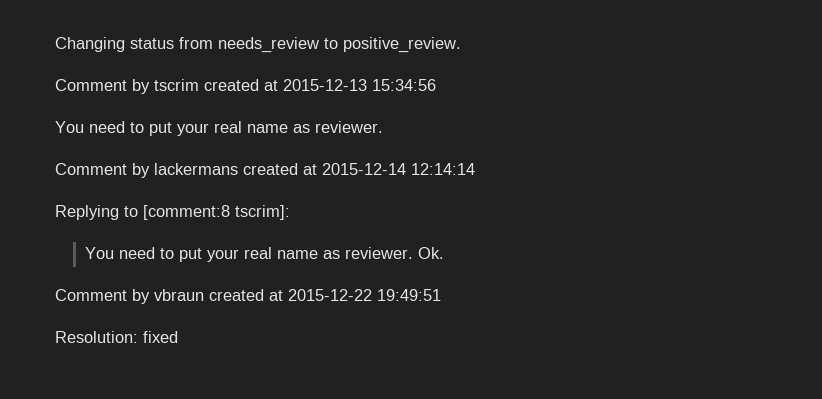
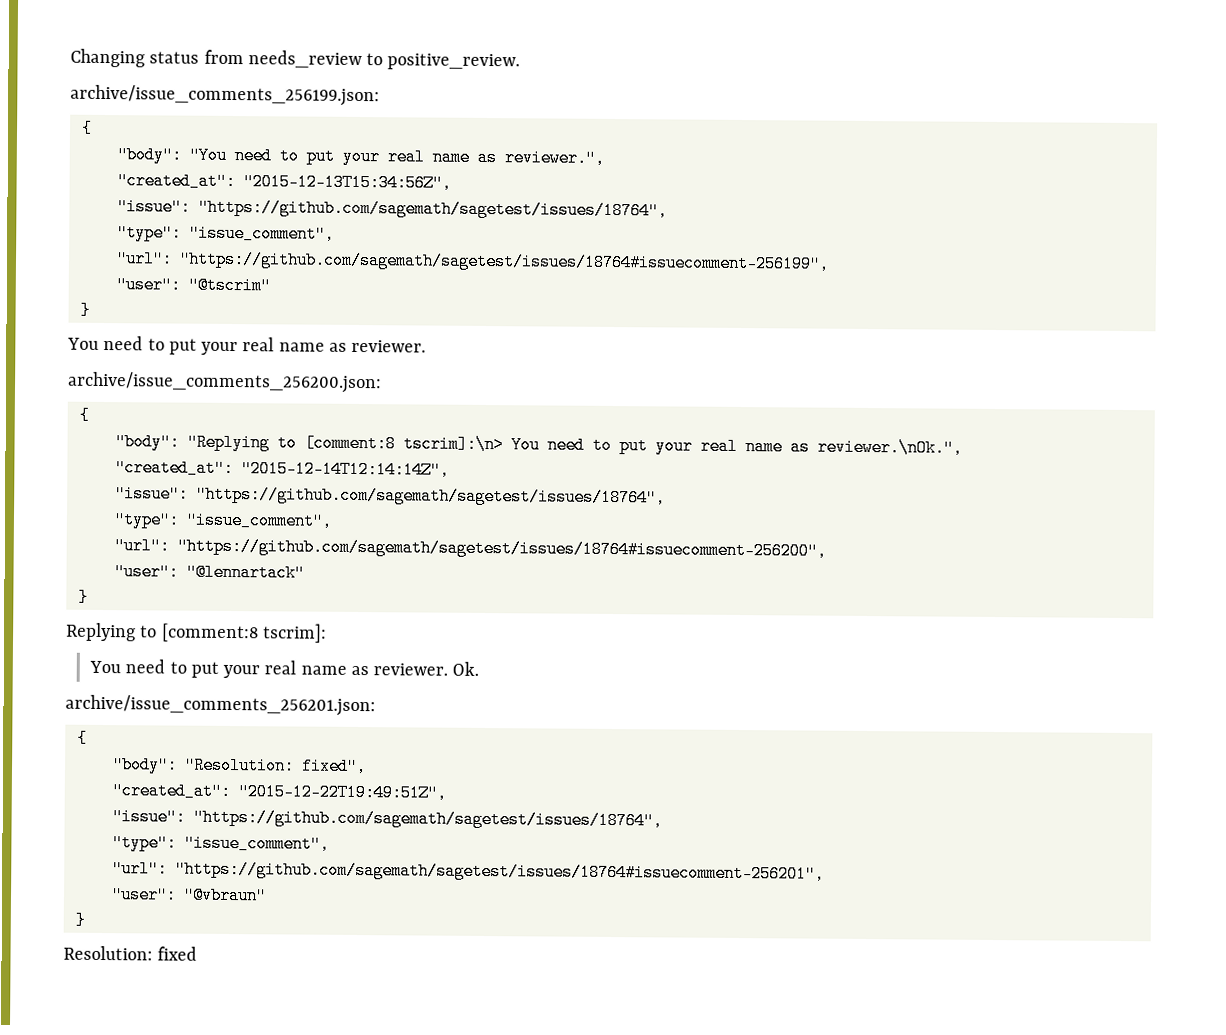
[55,79,436,94] Comment by tscrim created at 2015-12-13 15:34:56 -> [70,84,380,107] [80,119,93,137] [116,146,605,167] [116,172,452,192] [116,198,668,220] [116,224,335,243] [115,250,830,273] [115,276,271,295] [79,301,91,319] archive/issue_comments_256199.json: // { // "body": "You need to put your real name as reviewer.", // "created_at": "2015-12-13T15:34:56Z", // "issue": "https://github.com/sagemath/sagetest/issues/18764", // "type": "issue_comment", // "url": "https://github.com/sagemath/sagetest/issues/18764#issuecomment-256199", // "user": "@tscrim" // }
[55,163,475,178] Comment by lackermans created at 2015-12-14 12:14:14 -> [67,371,382,394] [78,406,90,424] [114,433,963,457] [114,459,450,479] [114,485,666,507] [113,511,333,530] [113,537,827,560] [113,563,305,582] [77,588,89,606] archive/issue_comments_256200.json: // { // "body": "Replying to [comment:8 tscrim]:\n> You need to put your real name as reviewer.\nOk.", // "created_at": "2015-12-14T12:14:14Z", // "issue": "https://github.com/sagemath/sagetest/issues/18764", // "type": "issue_comment", // "url": "https://github.com/sagemath/sagetest/issues/18764#issuecomment-256200", // "user": "@lennartack" // }
[55,289,441,304] Comment by vbraun created at 2015-12-22 19:49:51 -> [65,694,376,717] [76,729,88,747] [111,756,367,776] [111,782,447,802] [111,808,663,830] [111,834,330,853] [111,860,825,883] [110,886,267,905] [74,911,86,929] archive/issue_comments_256201.json: // { // "body": "Resolution: fixed", // "created_at": "2015-12-22T19:49:51Z", // "issue": "https://github.com/sagemath/sagetest/issues/18764", // "type": "issue_comment", // "url": "https://github.com/sagemath/sagetest/issues/18764#issuecomment-256201", // "user": "@vbraun" // }

